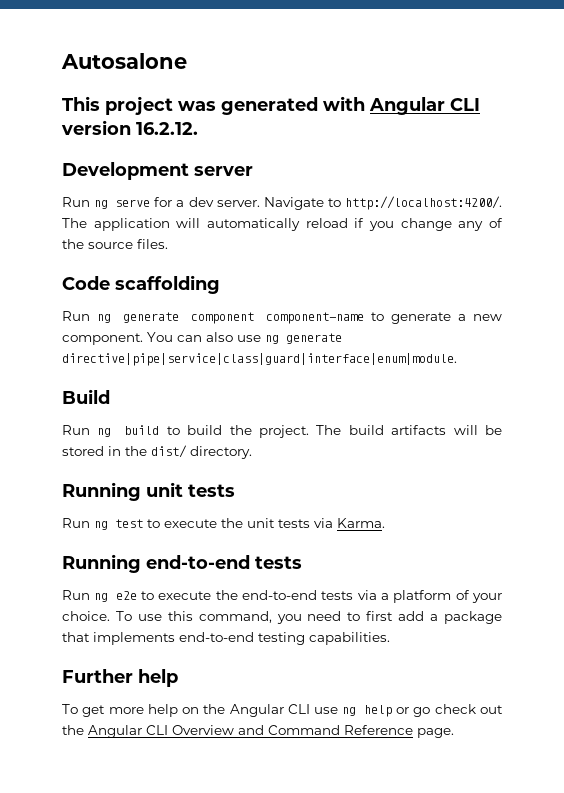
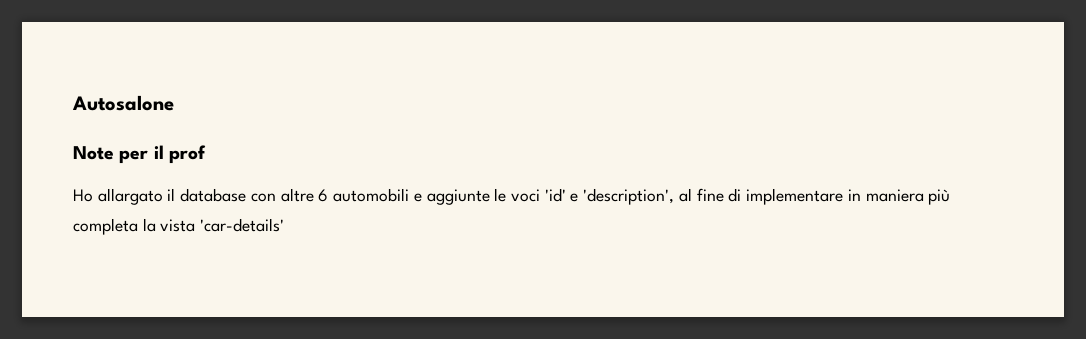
[62,96,480,115] [61,120,198,135] [62,162,253,180] [62,196,502,210] [62,218,504,231] [62,239,168,249] [62,275,220,294] [62,311,502,324] [62,332,342,345] [62,353,457,366] [62,389,110,404] [62,425,503,438] [62,445,252,459] [62,482,235,501] [62,518,385,530] [62,554,302,573] [62,590,502,603] [62,611,503,624] [62,632,390,645] [62,669,178,687] [62,704,504,717] [62,725,454,738] This project was generated with Angular CLI version 16.2.12. // Development server // Run ng serve for a dev server. Navigate to http://localhost:4200/. The application will automatically reload if you change any of the source files. // Code scaffolding // Run ng generate component component-name to generate a new component. You can also use ng generate directive|pipe|service|class|guard|interface|enum|module. // Build // Run ng build to build the project. The build artifacts will be stored in the dist/ directory. // Running unit tests // Run ng test to execute the unit tests via Karma. // Running end-to-end tests // Run ng e2e to execute the end-to-end tests via a platform of your choice. To use this command, you need to first add a package that implements end-to-end testing capabilities. // Further help // To get more help on the Angular CLI use ng help or go check out the Angular CLI Overview and Command Reference page. -> [73,145,206,164] [73,188,951,205] [73,218,285,235] Note per il prof // Ho allargato il database con altre 6 automobili e aggiunte le voci 'id' e 'description', al fine di implementare in maniera più completa la vista 'car-details'

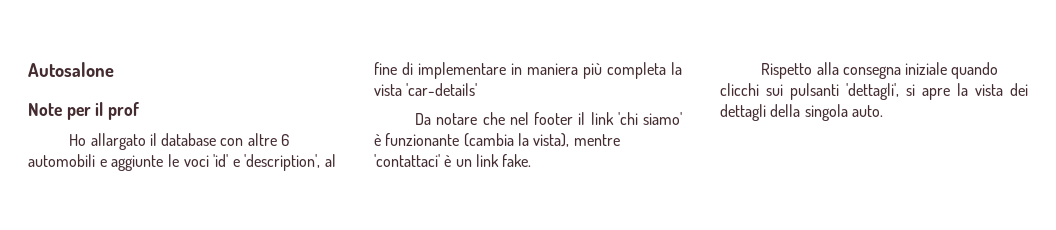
(285, 225) none -> [415,112,682,125] [374,133,620,147] [374,154,532,167] [761,62,999,79] [720,83,1028,100] [720,104,883,121] // Da notare che nel footer il link 'chi siamo' è funzionante (cambia la vista), mentre 'contattaci' è un link fake. // Rispetto alla consegna iniziale quando clicchi sui pulsanti 'dettagli', si apre la vista dei dettagli della singola auto.

